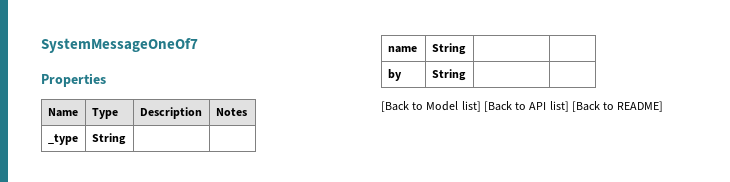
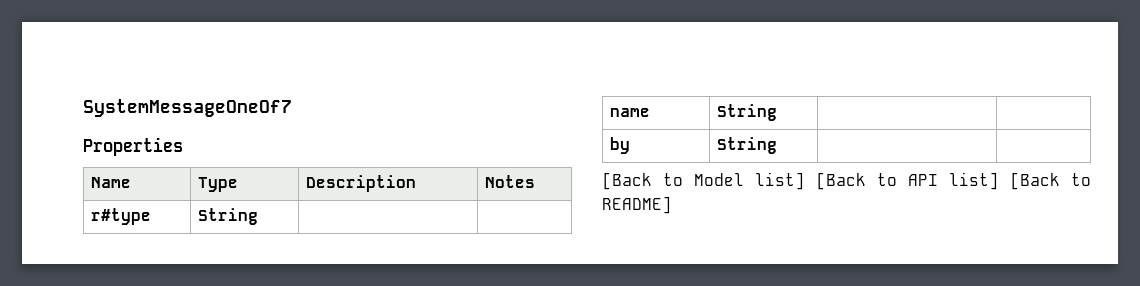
[47,134,78,145] _type -> [90,208,151,225] r#type

